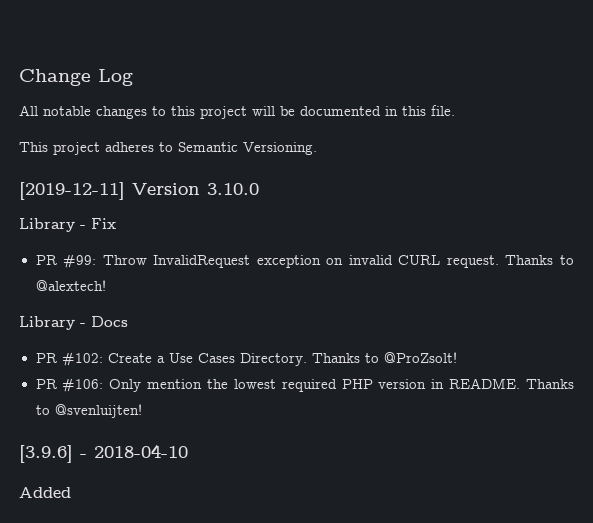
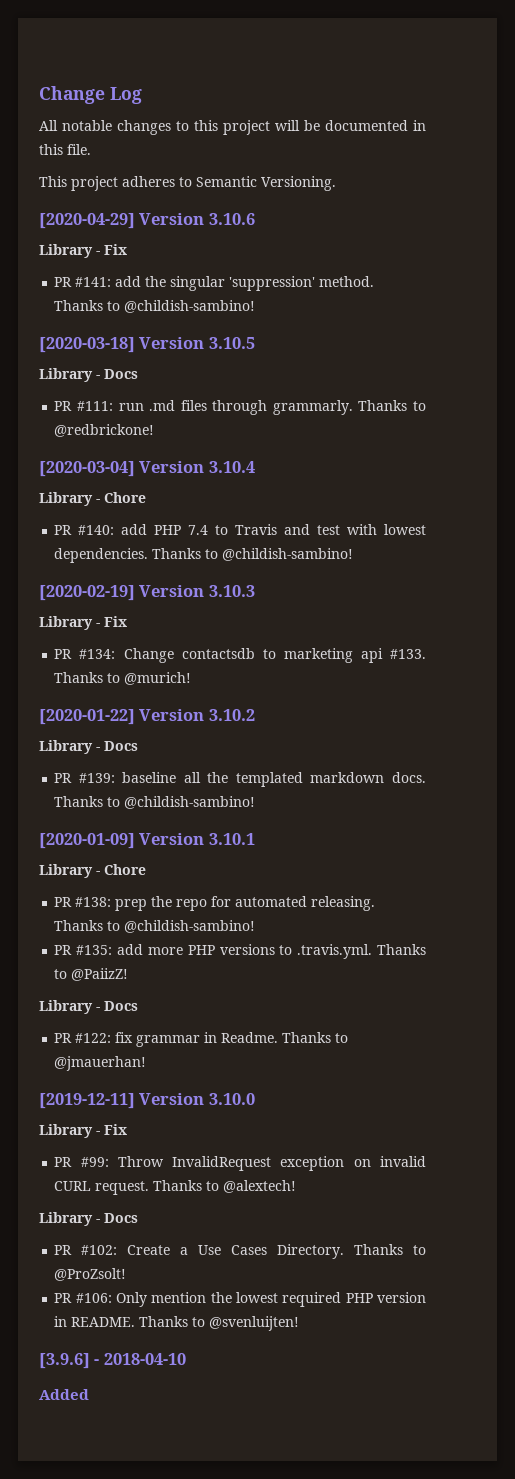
(317, 148) none -> [39,213,255,229] [39,244,127,258] [54,276,375,291] [54,300,256,313] [39,337,255,353] [39,368,138,382] [54,400,426,415] [54,424,155,437] [39,461,255,477] [39,492,146,506] [54,524,426,535] [54,548,354,563] [39,585,255,601] [39,616,127,630] [54,648,426,663] [54,672,192,685] [39,709,255,725] [39,740,138,754] [54,772,426,787] [54,796,256,809] [39,833,255,849] [39,864,146,878] [54,896,376,911] [54,920,256,933] [54,944,426,959] [54,968,129,981] [39,1000,138,1014] [54,1032,349,1047] [54,1056,147,1071] // [2020-04-29] Version 3.10.6 // Library - Fix // PR #141: add the singular 'suppression' method. Thanks to @childish-sambino! // [2020-03-18] Version 3.10.5 // Library - Docs // PR #111: run .md files through grammarly. Thanks to @redbrickone! // [2020-03-04] Version 3.10.4 // Library - Chore // PR #140: add PHP 7.4 to Travis and test with lowest dependencies. Thanks to @childish-sambino! // [2020-02-19] Version 3.10.3 // Library - Fix // PR #134: Change contactsdb to marketing api #133. Thanks to @murich! // [2020-01-22] Version 3.10.2 // Library - Docs // PR #139: baseline all the templated markdown docs. Thanks to @childish-sambino! // [2020-01-09] Version 3.10.1 // Library - Chore // PR #138: prep the repo for automated releasing. Thanks to @childish-sambino! // PR #135: add more PHP versions to .travis.yml. Thanks to @PaiizZ! // Library - Docs // PR #122: fix grammar in Readme. Thanks to @jmauerhan!

